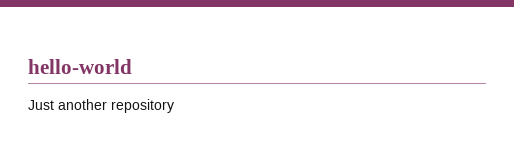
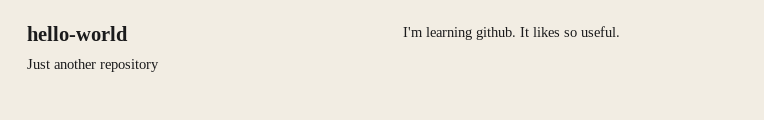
(174, 106) none -> [403,26,620,40] // I'm learning github. It likes so useful.

